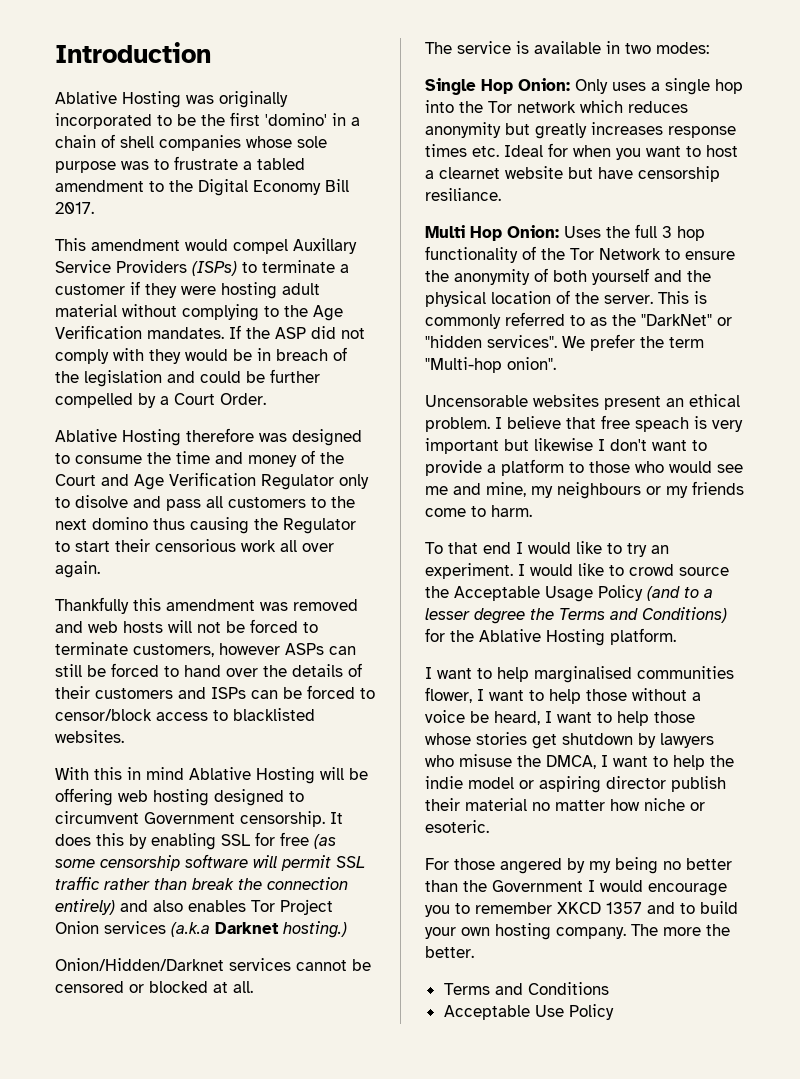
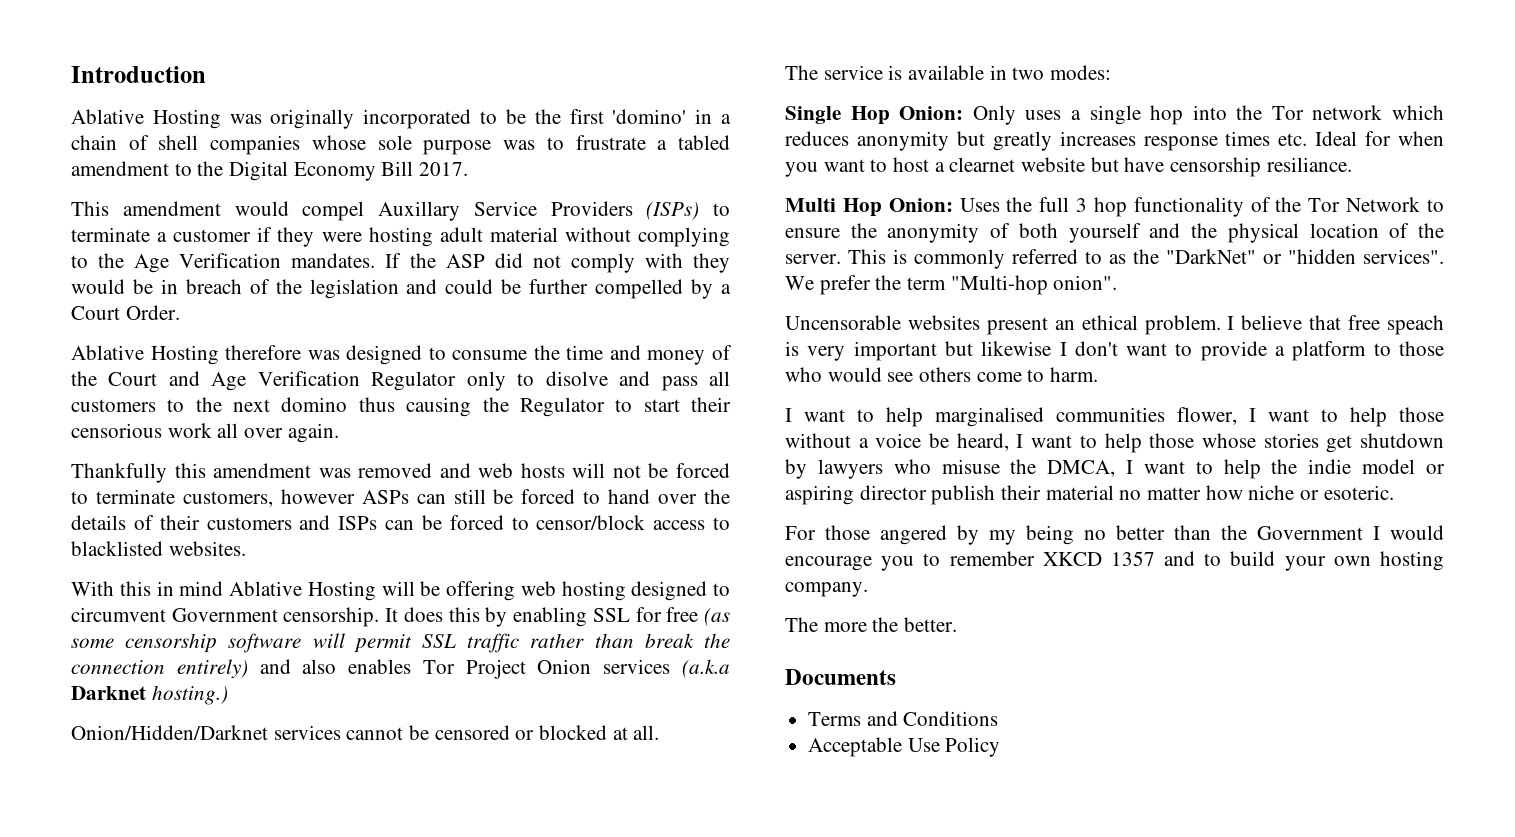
[425,481,744,499] [425,505,532,517] [425,541,669,557] [425,563,729,579] [425,585,713,602] [425,607,727,624] [425,628,676,646] me and mine, my neighbours or my friends come to harm. // To that end I would like to try an experiment. I would like to crowd source the Acceptable Usage Policy (and to a lesser degree the Terms and Conditions) for the Ablative Hosting platform. -> [919,367,1099,382] others come to harm.
(626, 933) none -> (868, 589) //
(474, 952) none -> [785,669,896,685] // Documents

